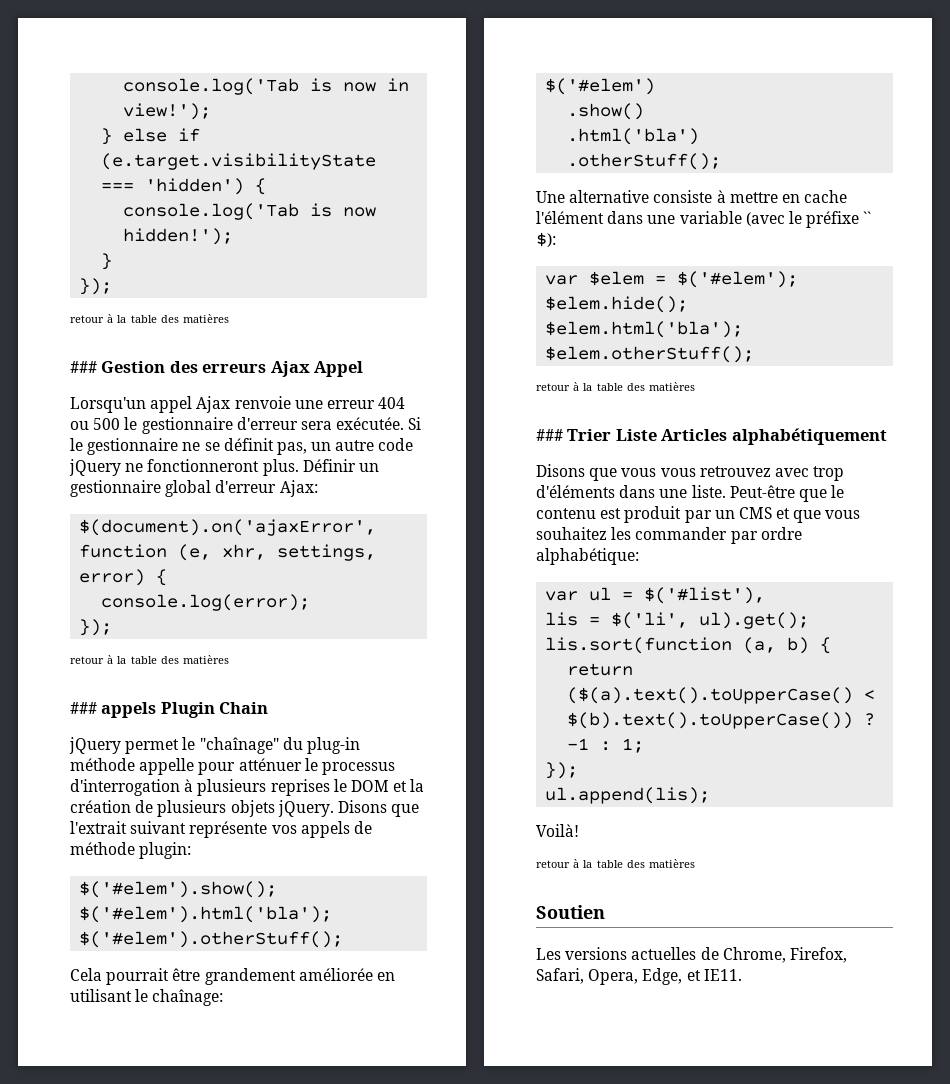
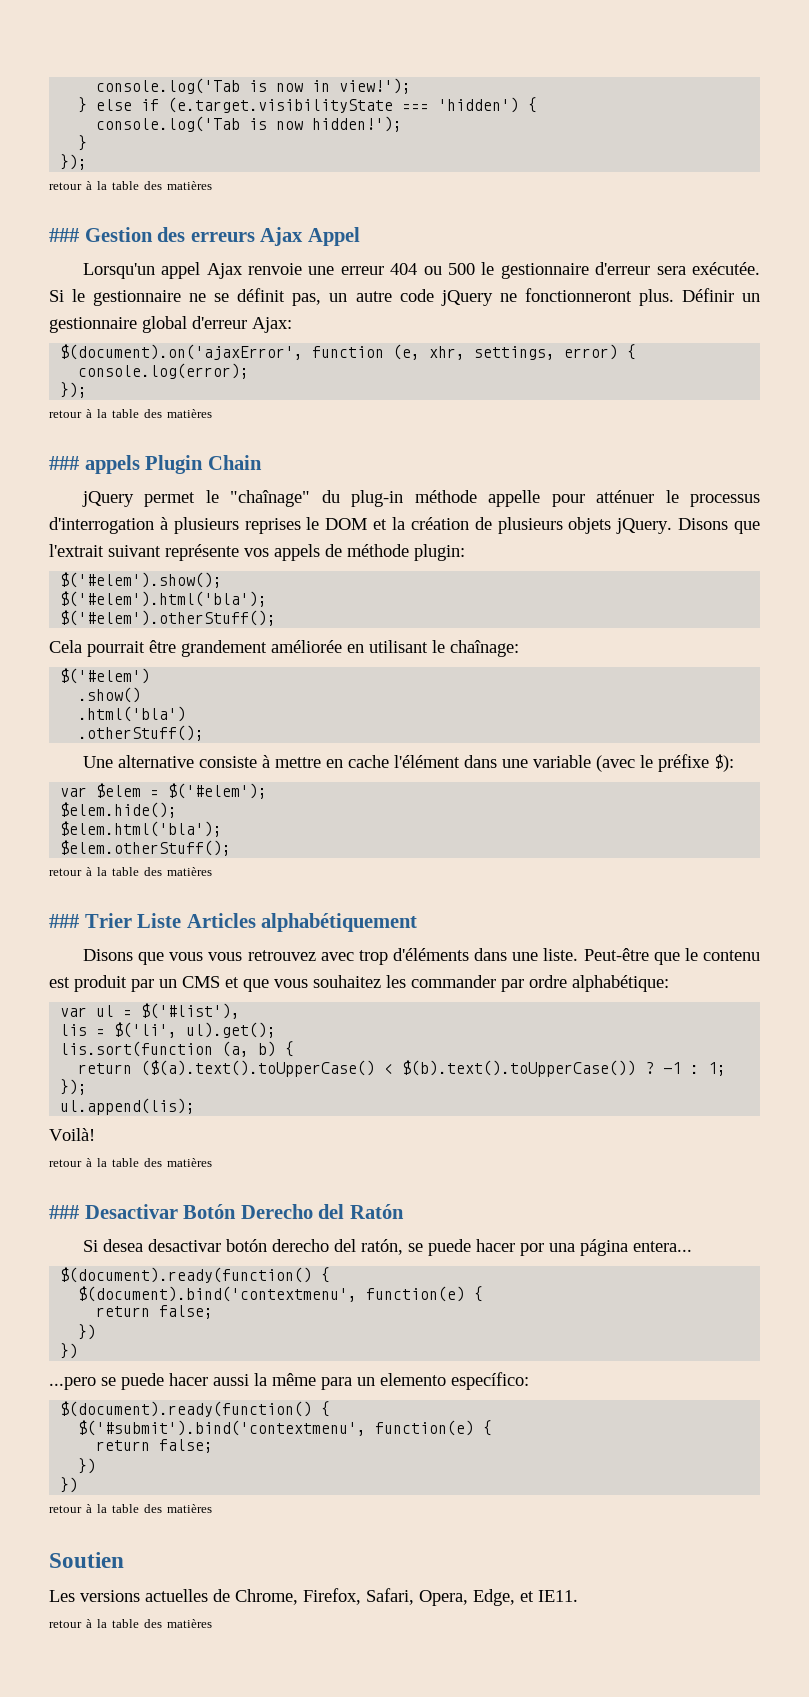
[863,211,872,224] `` -> (709, 763) none
(695, 863) none -> [49,1204,404,1219] [82,1239,692,1256] [60,1267,331,1283] [78,1286,484,1302] [96,1305,214,1319] [78,1324,97,1340] [60,1343,79,1359] [49,1372,529,1390] [60,1401,331,1417] [78,1420,493,1436] [96,1439,214,1453] [78,1458,97,1474] [60,1477,79,1493] [49,1504,212,1513] // ### Desactivar Botón Derecho del Ratón // Si desea desactivar botón derecho del ratón, se puede hacer por una página entera... // $(document).ready(function() { // $(document).bind('contextmenu', function(e) { // return false; // }) // }) // ...pero se puede hacer aussi la même para un elemento específico: // $(document).ready(function() { // $('#submit').bind('contextmenu', function(e) { // return false; // }) // }) // retour à la table des matières
(742, 975) none -> [49,1619,212,1628] // retour à la table des matières

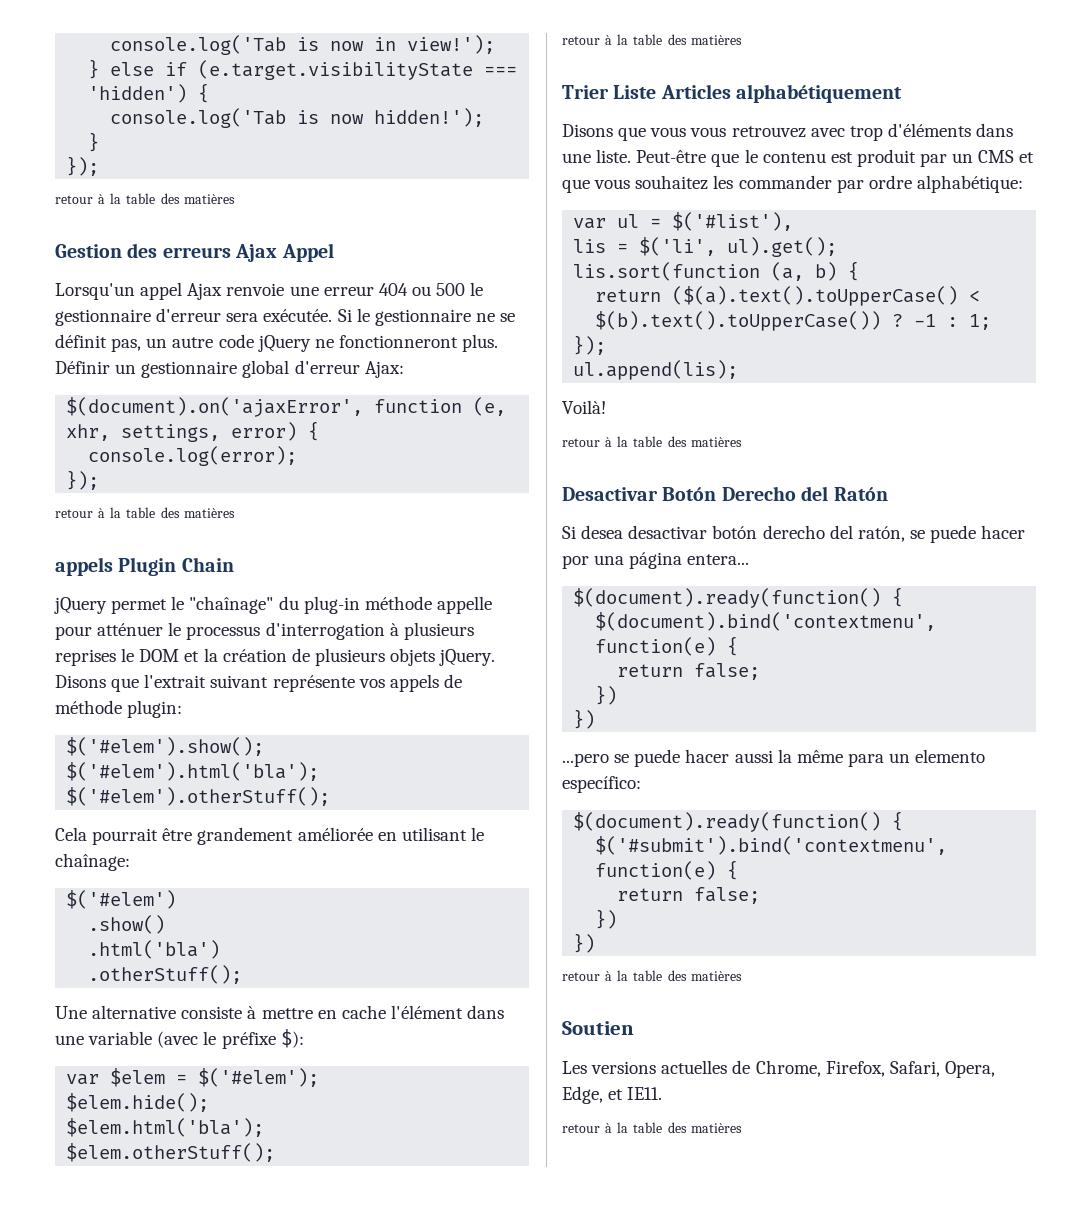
[49,228,79,242] ### -> (235, 199) none
[49,456,79,470] ### -> (235, 513) none
[49,914,79,928] ### -> (742, 40) none
[49,1205,79,1219] ### -> (742, 442) none

